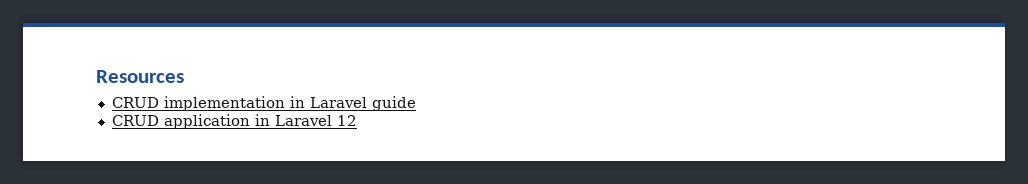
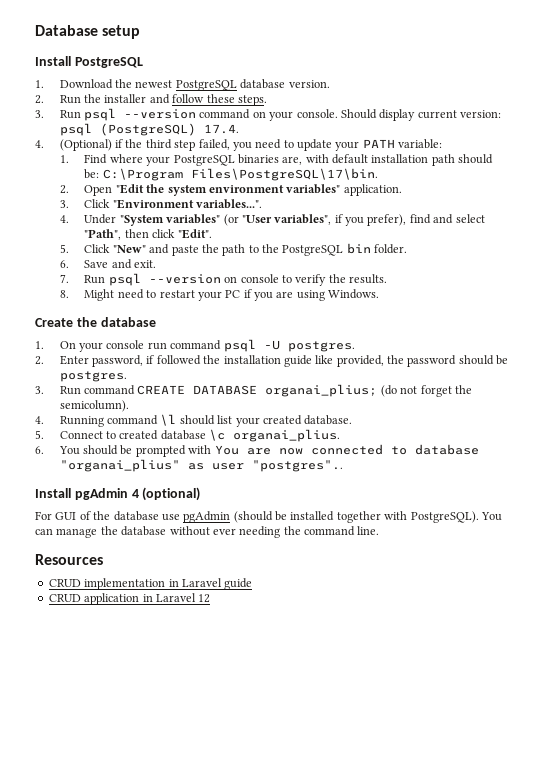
(96, 76) none -> [35,25,141,39] [35,56,143,68] [35,79,330,91] [35,94,267,106] [35,108,502,121] [59,123,239,136] [35,139,443,151] [59,154,494,166] [84,168,378,181] [59,184,402,196] [59,199,263,209] [59,214,485,226] [84,229,212,240] [59,243,408,256] [59,259,157,269] [59,273,388,286] [59,289,380,301] [35,317,156,327] [35,339,355,352] [35,355,509,367] [59,371,127,382] [35,384,472,397] [59,400,129,412] [35,414,353,427] [35,429,341,442] [35,444,479,457] [59,459,343,472] [35,487,201,501] [35,511,502,523] [35,526,380,538] Database setup // Install PostgreSQL // 1. Download the newest PostgreSQL database version. // 2. Run the installer and follow these steps. // 3. Run psql --version command on your console. Should display current version: psql (PostgreSQL) 17.4. // 4. (Optional) if the third step failed, you need to update your PATH variable: // 1. Find where your PostgreSQL binaries are, with default installation path should be: C:\Program Files\PostgreSQL\17\bin. // 2. Open "Edit the system environment variables" application. // 3. Click "Environment variables...". // 4. Under "System variables" (or "User variables", if you prefer), find and select "Path", then click "Edit". // 5. Click "New" and paste the path to the PostgreSQL bin folder. // 6. Save and exit. // 7. Run psql --version on console to verify the results. // 8. Might need to restart your PC if you are using Windows. // Create the database // 1. On your console run command psql -U postgres. // 2. Enter password, if followed the installation guide like provided, the password should be postgres. // 3. Run command CREATE DATABASE organai_plius; (do not forget the semicolumn). // 4. Running command \l should list your created database. // 5. Connect to created database \c organai_plius. // 6. You should be prompted with You are now connected to database "organai_plius" as user "postgres".. // Install pgAdmin 4 (optional) // For GUI of the database use pgAdmin (should be installed together with PostgreSQL). You can manage the database without ever needing the command line. //

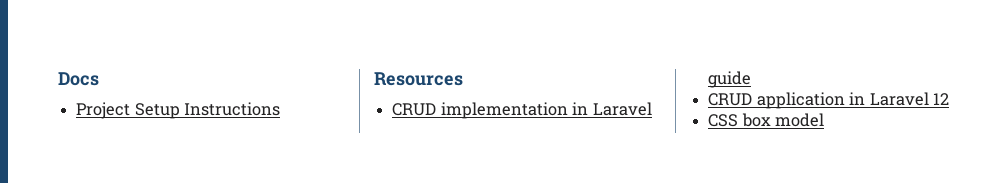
[35,25,141,39] [35,56,143,68] [35,79,330,91] [35,94,267,106] [35,108,502,121] [59,123,239,136] [35,139,443,151] [59,154,494,166] [84,168,378,181] [59,184,402,196] [59,199,263,209] [59,214,485,226] [84,229,212,240] [59,243,408,256] [59,259,157,269] [59,273,388,286] [59,289,380,301] [35,317,156,327] [35,339,355,352] [35,355,509,367] [59,371,127,382] [35,384,472,397] [59,400,129,412] [35,414,353,427] [35,429,341,442] [35,444,479,457] [59,459,343,472] [35,487,201,501] [35,511,502,523] [35,526,380,538] Database setup // Install PostgreSQL // 1. Download the newest PostgreSQL database version. // 2. Run the installer and follow these steps. // 3. Run psql --version command on your console. Should display current version: psql (PostgreSQL) 17.4. // 4. (Optional) if the third step failed, you need to update your PATH variable: // 1. Find where your PostgreSQL binaries are, with default installation path should be: C:\Program Files\PostgreSQL\17\bin. // 2. Open "Edit the system environment variables" application. // 3. Click "Environment variables...". // 4. Under "System variables" (or "User variables", if you prefer), find and select "Path", then click "Edit". // 5. Click "New" and paste the path to the PostgreSQL bin folder. // 6. Save and exit. // 7. Run psql --version on console to verify the results. // 8. Might need to restart your PC if you are using Windows. // Create the database // 1. On your console run command psql -U postgres. // 2. Enter password, if followed the installation guide like provided, the password should be postgres. // 3. Run command CREATE DATABASE organai_plius; (do not forget the semicolumn). // 4. Running command \l should list your created database. // 5. Connect to created database \c organai_plius. // 6. You should be prompted with You are now connected to database "organai_plius" as user "postgres".. // Install pgAdmin 4 (optional) // For GUI of the database use pgAdmin (should be installed together with PostgreSQL). You can manage the database without ever needing the command line. -> [58,72,99,86] [76,102,281,119] Docs // Project Setup Instructions
(211, 598) none -> [708,113,825,127] // CSS box model

